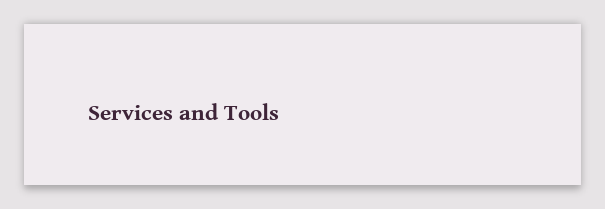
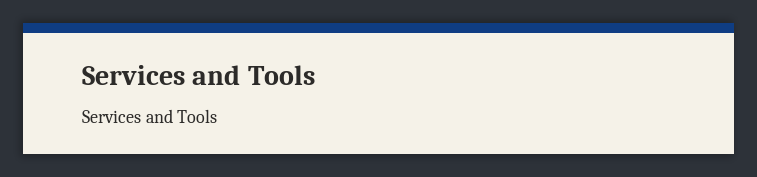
[88,103,280,120] Services and Tools -> [82,65,315,85] [82,109,218,123] Services and Tools // Services and Tools

